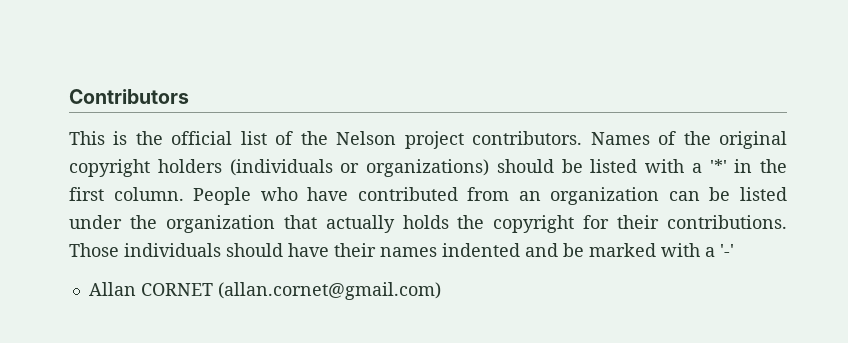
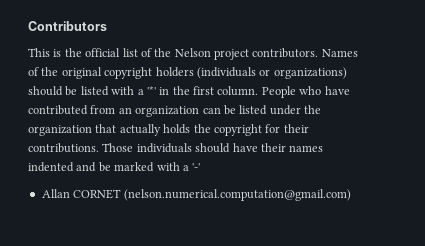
[217,282,441,300] (allan.cornet@gmail.com) -> [123,189,351,201] (nelson.numerical.computation@gmail.com)

